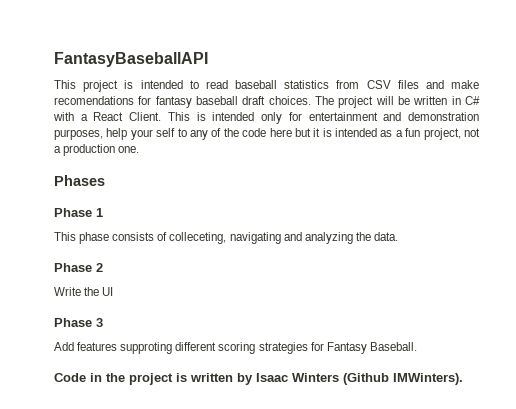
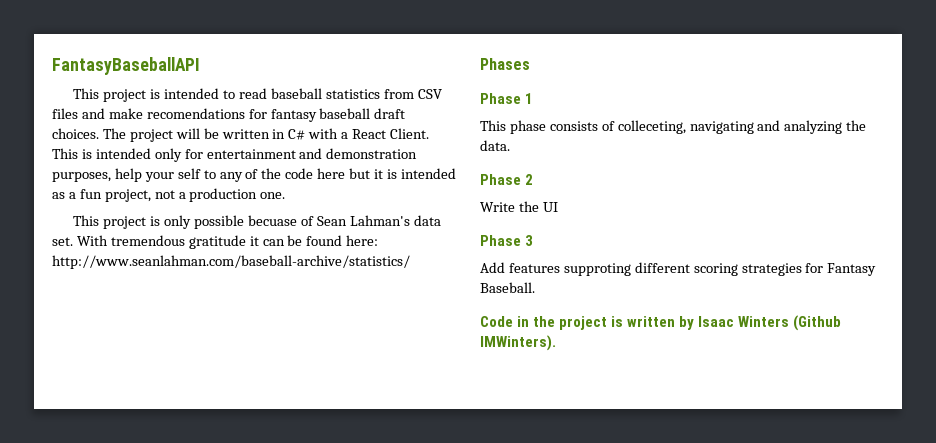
(140, 149) none -> [73,215,441,229] [52,235,379,249] [52,255,410,269] // This project is only possible becuase of Sean Lahman's data set. With tremendous gratitude it can be found here: http://www.seanlahman.com/baseball-archive/statistics/

